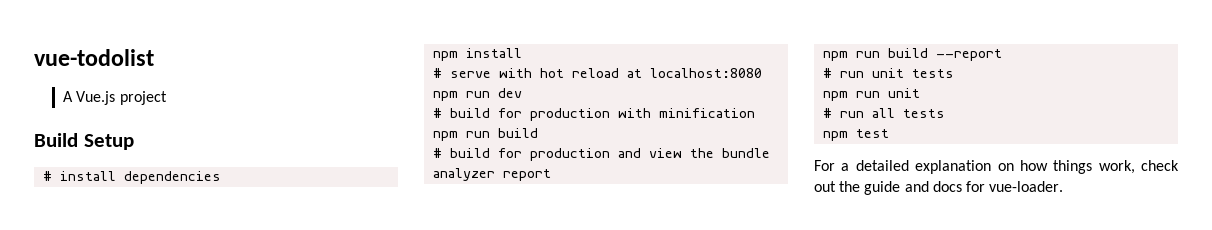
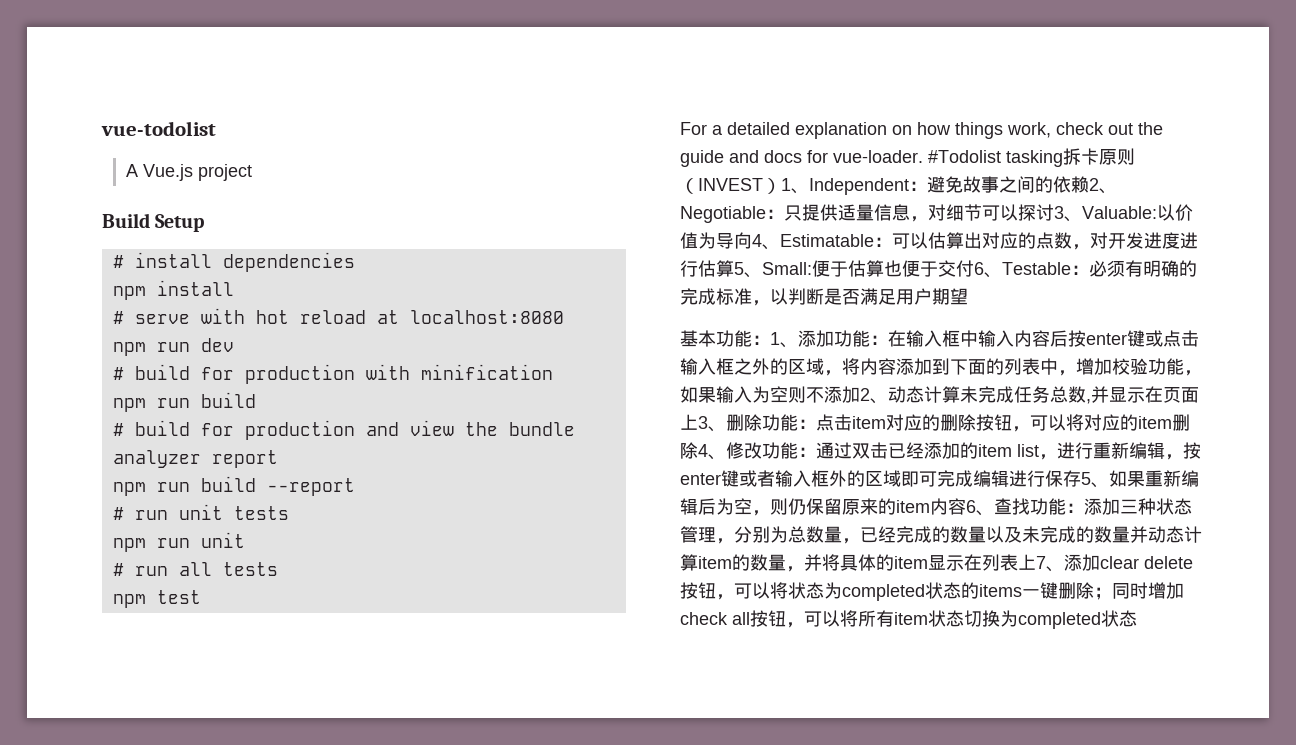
(1064, 186) none -> [928,148,1135,167] [680,176,1117,195] [680,204,1193,223] [680,232,1198,250] [680,260,1197,278] [680,288,968,306] [680,330,1199,348] [680,358,1202,376] [680,386,1199,404] [680,414,1190,432] [680,442,1201,460] [680,470,1199,488] [680,498,1192,516] [680,526,1202,544] [680,554,1193,572] [680,582,1184,601] [680,610,1137,629] #Todolist tasking拆卡原则（INVEST）1、Independent：避免故事之间的依赖2、Negotiable：只提供适量信息，对细节可以探讨3、Valuable:以价值为导向4、Estimatable：可以估算出对应的点数，对开发进度进行估算5、Small:便于估算也便于交付6、Testable：必须有明确的完成标准，以判断是否满足用户期望 // 基本功能：1、添加功能：在输入框中输入内容后按enter键或点击输入框之外的区域，将内容添加到下面的列表中，增加校验功能，如果输入为空则不添加2、动态计算未完成任务总数,并显示在页面上3、删除功能：点击item对应的删除按钮，可以将对应的item删除4、修改功能：通过双击已经添加的item list，进行重新编辑，按enter键或者输入框外的区域即可完成编辑进行保存5、如果重新编辑后为空，则仍保留原来的item内容6、查找功能：添加三种状态管理，分别为总数量，已经完成的数量以及未完成的数量并动态计算item的数量，并将具体的item显示在列表上7、添加clear delete按钮，可以将状态为completed状态的items一键删除；同时增加check all按钮，可以将所有item状态切换为completed状态

